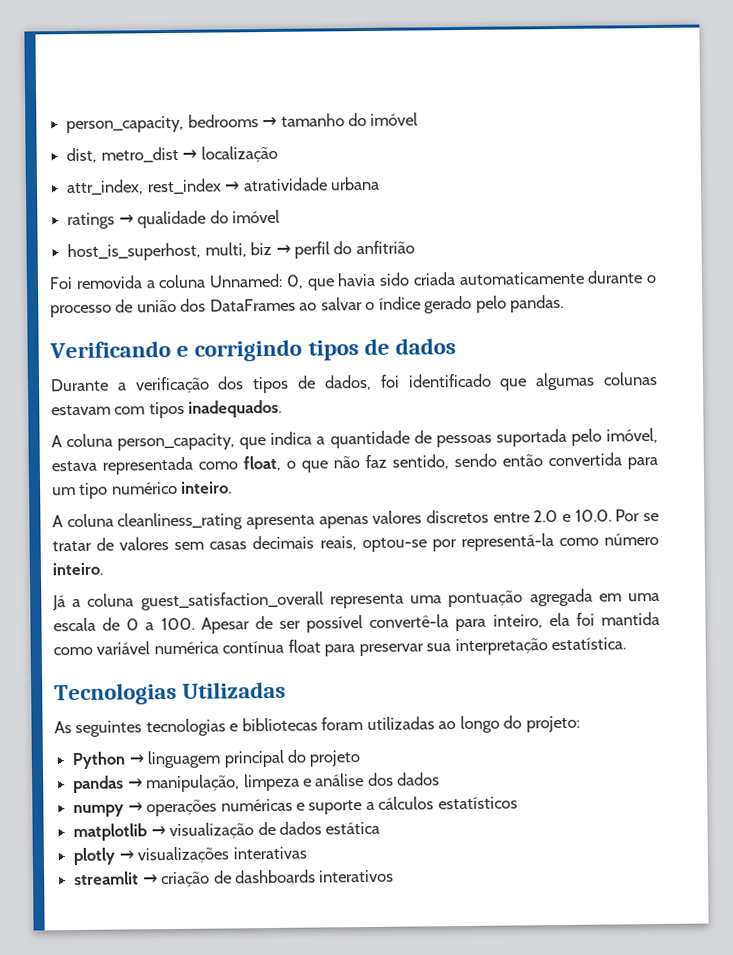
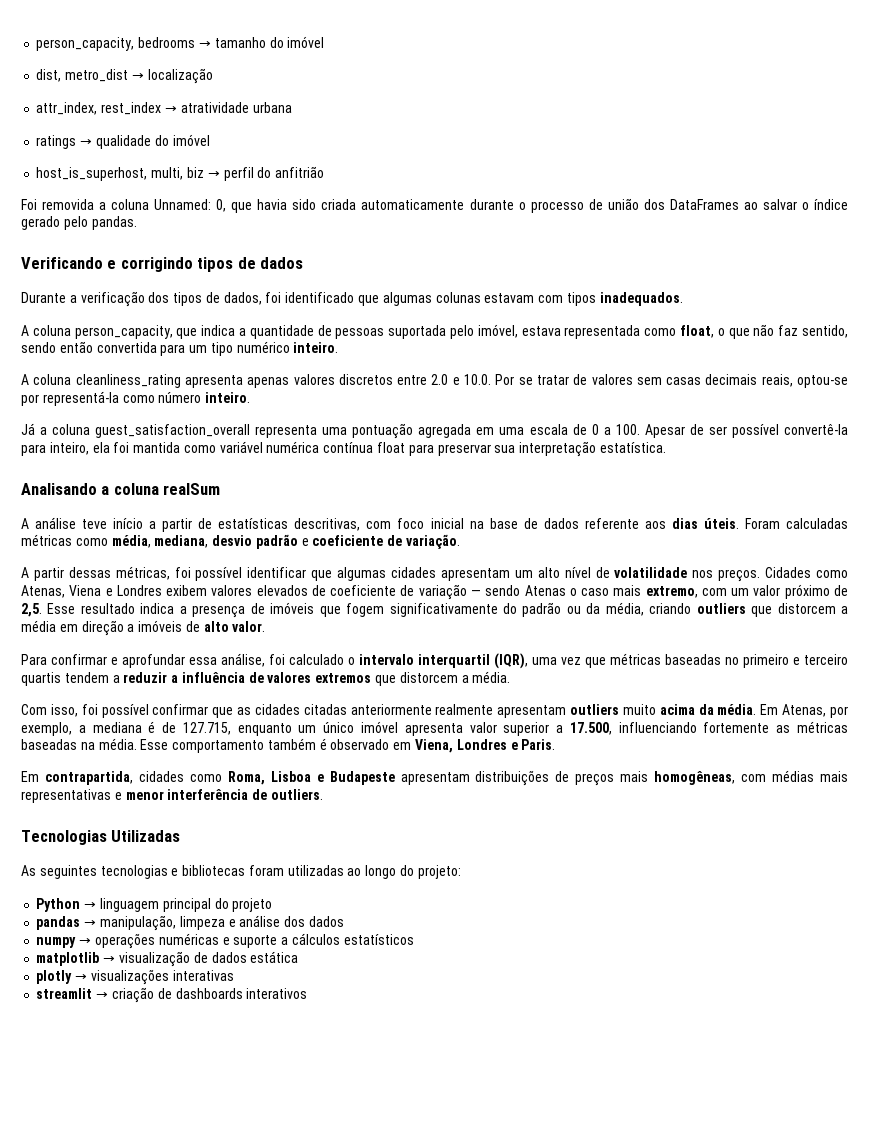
(627, 644) none -> [21,483,221,495] [21,517,848,532] [21,534,461,549] [21,566,849,582] [21,584,848,600] [21,602,849,618] [21,620,266,636] [21,653,848,669] [21,671,511,686] [21,704,849,718] [21,721,849,736] [21,738,556,753] [21,770,848,786] [21,789,323,803] // Analisando a coluna realSum // A análise teve início a partir de estatísticas descritivas, com foco inicial na base de dados referente aos dias úteis. Foram calculadas métricas como média, mediana, desvio padrão e coeficiente de variação. // A partir dessas métricas, foi possível identificar que algumas cidades apresentam um alto nível de volatilidade nos preços. Cidades como Atenas, Viena e Londres exibem valores elevados de coeficiente de variação — sendo Atenas o caso mais extremo, com um valor próximo de 2,5. Esse resultado indica a presença de imóveis que fogem significativamente do padrão ou da média, criando outliers que distorcem a média em direção a imóveis de alto valor. // Para confirmar e aprofundar essa análise, foi calculado o intervalo interquartil (IQR), uma vez que métricas baseadas no primeiro e terceiro quartis tendem a reduzir a influência de valores extremos que distorcem a média. // Com isso, foi possível confirmar que as cidades citadas anteriormente realmente apresentam outliers muito acima da média. Em Atenas, por exemplo, a mediana é de 127.715, enquanto um único imóvel apresenta valor superior a 17.500, influenciando fortemente as métricas baseadas na média. Esse comportamento também é observado em Viena, Londres e Paris. // Em contrapartida, cidades como Roma, Lisboa e Budapeste apresentam distribuições de preços mais homogêneas, com médias mais representativas e menor interferência de outliers.

